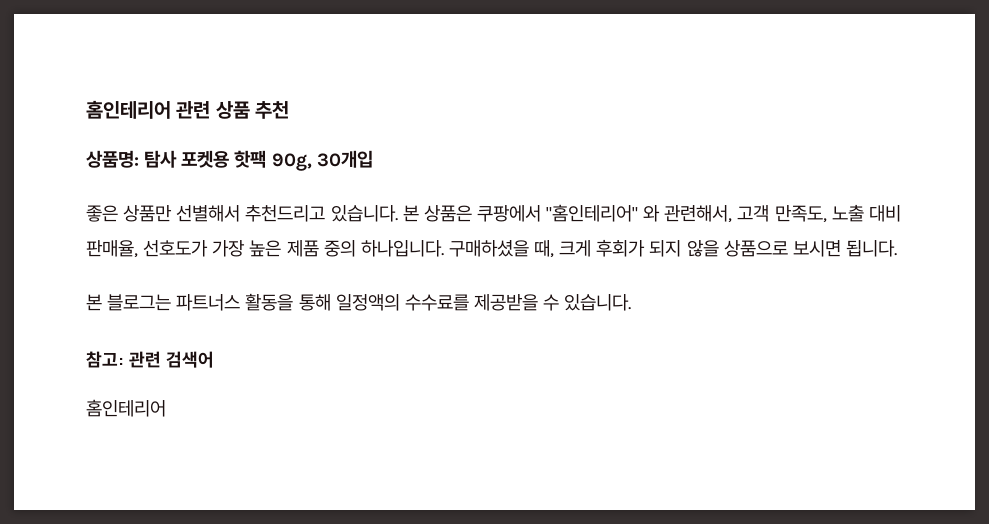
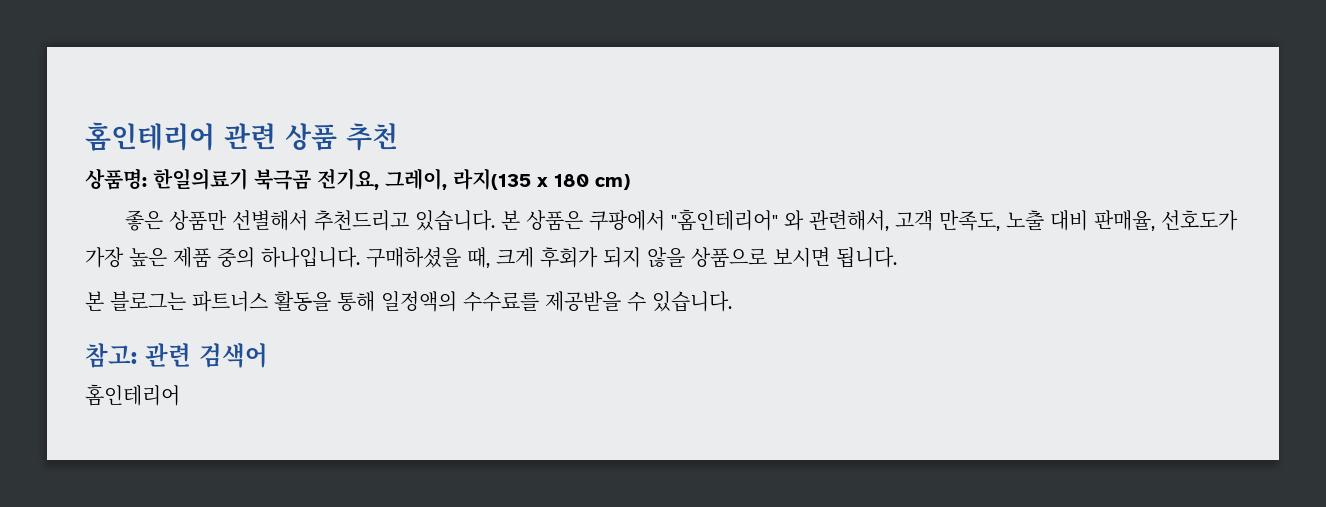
[144,150,373,171] 탐사 포켓용 핫팩 90g, 30개입 -> [153,168,630,190] 한일의료기 북극곰 전기요, 그레이, 라지(135 x 180 cm)

